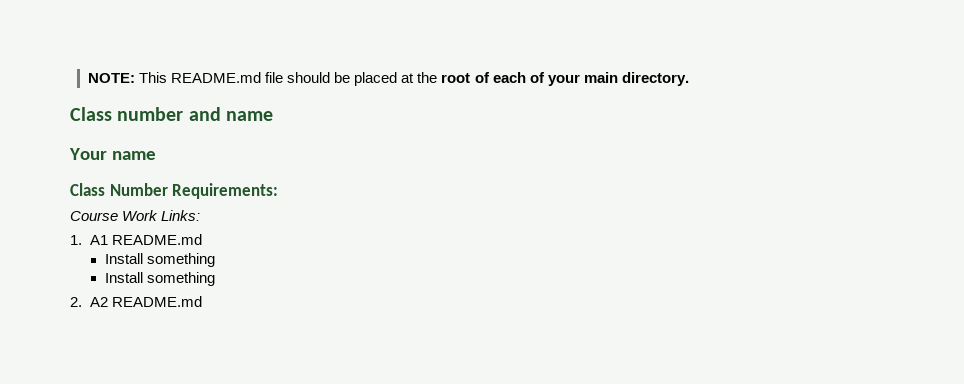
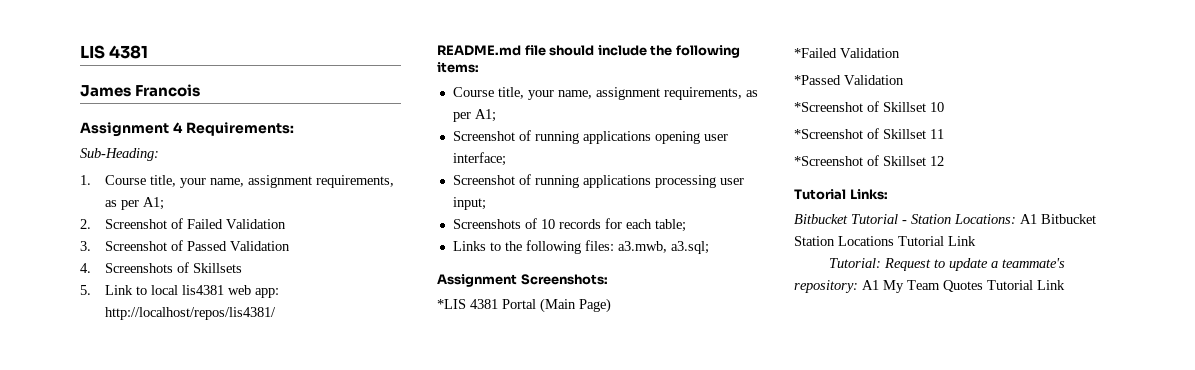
[87,72,689,86] [70,107,274,121] [69,148,156,160] [70,183,279,199] [70,210,201,221] [70,234,202,245] [104,253,215,267] [104,272,215,286] [70,296,202,307] NOTE: This README.md file should be placed at the root of each of your main directory. // Class number and name // Your name // Class Number Requirements: // Course Work Links: // 1. A1 README.md // Install something // Install something // 2. A2 README.md -> [80,45,149,59] [80,84,201,97] [80,122,294,137] [80,148,159,161] [80,175,394,188] [104,197,164,210] [80,218,286,229] [80,240,290,251] [80,262,242,273] [80,285,279,298] [104,307,276,320] [437,45,740,58] [437,62,479,73] [452,87,758,100] [452,109,496,122] [452,130,728,144] [452,152,506,166] [452,174,744,188] [452,197,486,210] [452,218,686,232] [452,240,709,254] [437,274,608,287] [437,298,611,313] [794,48,900,58] [794,75,904,85] [794,101,944,112] [794,128,944,139] [794,155,944,166] [794,189,888,200] [794,214,1096,224] [794,236,976,246] [828,258,1065,271] [794,280,1065,293] LIS 4381 // James Francois // Assignment 4 Requirements: // Sub-Heading: // 1. Course title, your name, assignment requirements, as per A1; // 2. Screenshot of Failed Validation // 3. Screenshot of Passed Validation // 4. Screenshots of Skillsets // 5. Link to local lis4381 web app: http://localhost/repos/lis4381/ // README.md file should include the following items: // Course title, your name, assignment requirements, as per A1; // Screenshot of running applications opening user interface; // Screenshot of running applications processing user input; // Screenshots of 10 records for each table; // Links to the following files: a3.mwb, a3.sql; // Assignment Screenshots: // *LIS 4381 Portal (Main Page) // *Failed Validation // *Passed Validation // *Screenshot of Skillset 10 // *Screenshot of Skillset 11 // *Screenshot of Skillset 12 // Tutorial Links: // Bitbucket Tutorial - Station Locations: A1 Bitbucket Station Locations Tutorial Link // Tutorial: Request to update a teammate's repository: A1 My Team Quotes Tutorial Link

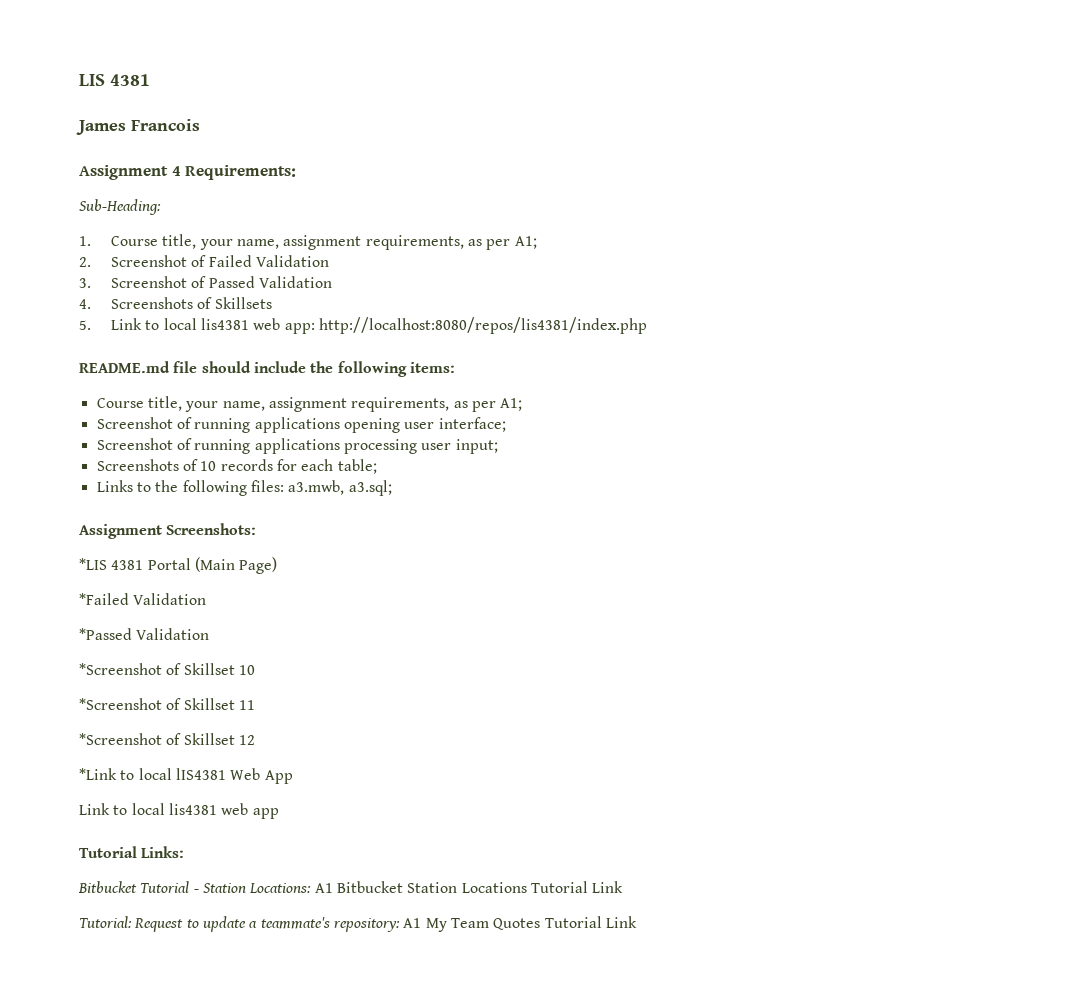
[104,307,276,320] http://localhost/repos/lis4381/ -> [318,317,647,334] http://localhost:8080/repos/lis4381/index.php
(944, 161) none -> [79,768,293,784] [79,803,279,819] // *Link to local lIS4381 Web App // Link to local lis4381 web app

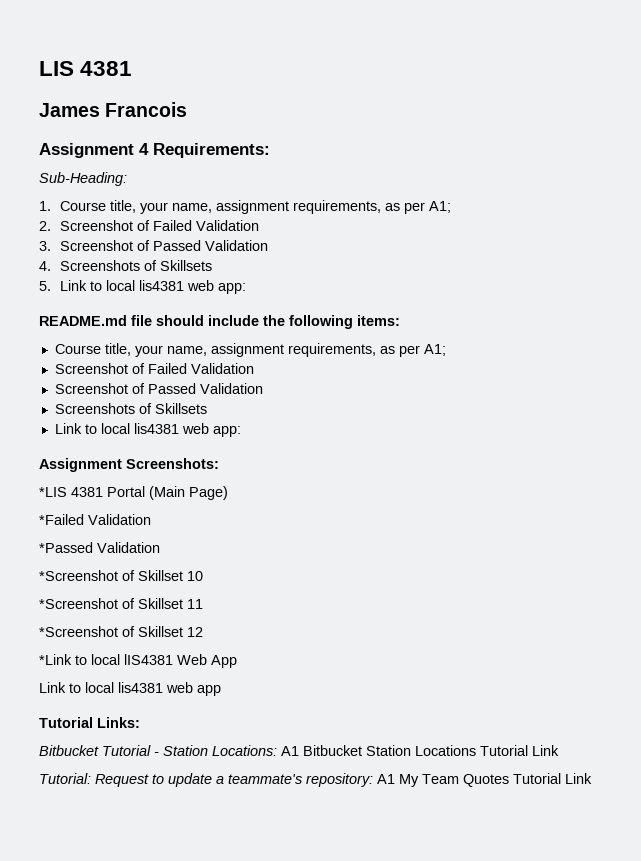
[318,317,647,334] http://localhost:8080/repos/lis4381/index.php -> (246, 288) none
[194,417,506,433] [96,438,498,454] [96,459,377,474] [96,480,392,496] running applications opening user interface; // Screenshot of running applications processing user input; // Screenshots of 10 records for each table; // Links to the following files: a3.mwb, a3.sql; -> [147,363,254,374] [54,383,263,394] [54,403,207,414] [54,423,241,437] Failed Validation // Screenshot of Passed Validation // Screenshots of Skillsets // Link to local lis4381 web app:

